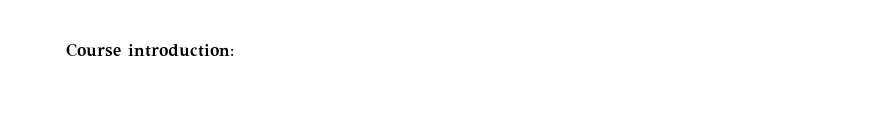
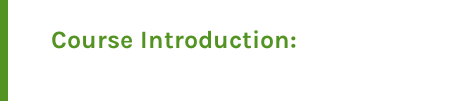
[128,44,234,57] introduction: -> [139,30,297,49] Introduction:

